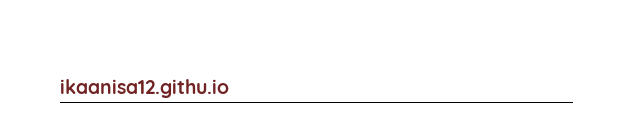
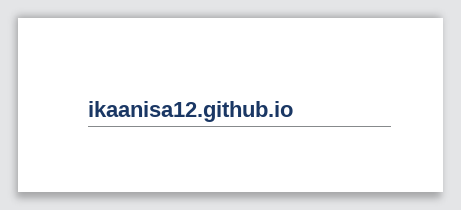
[60,79,229,98] ikaanisa12.githu.io -> [88,101,293,122] ikaanisa12.github.io

